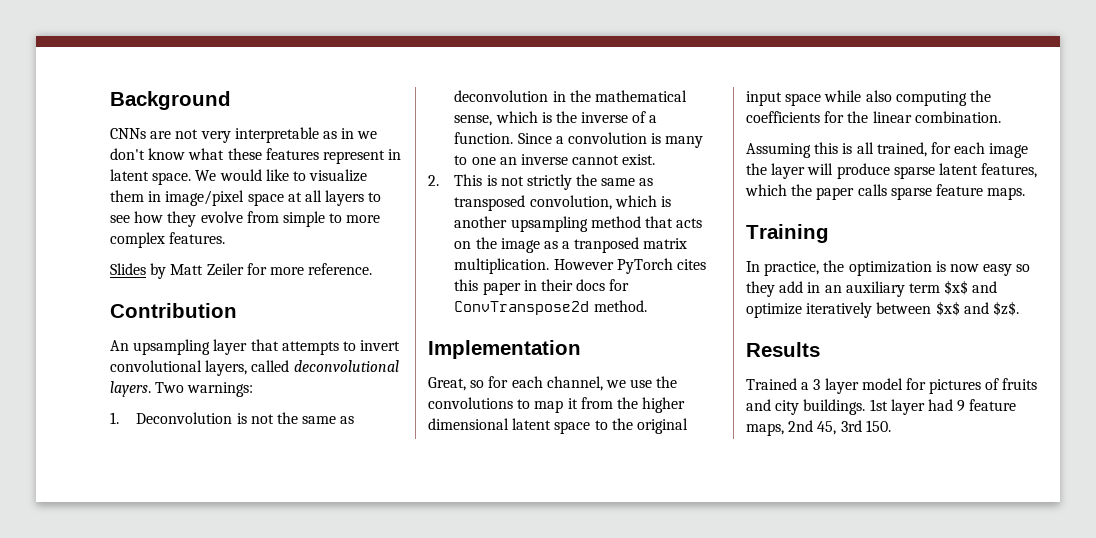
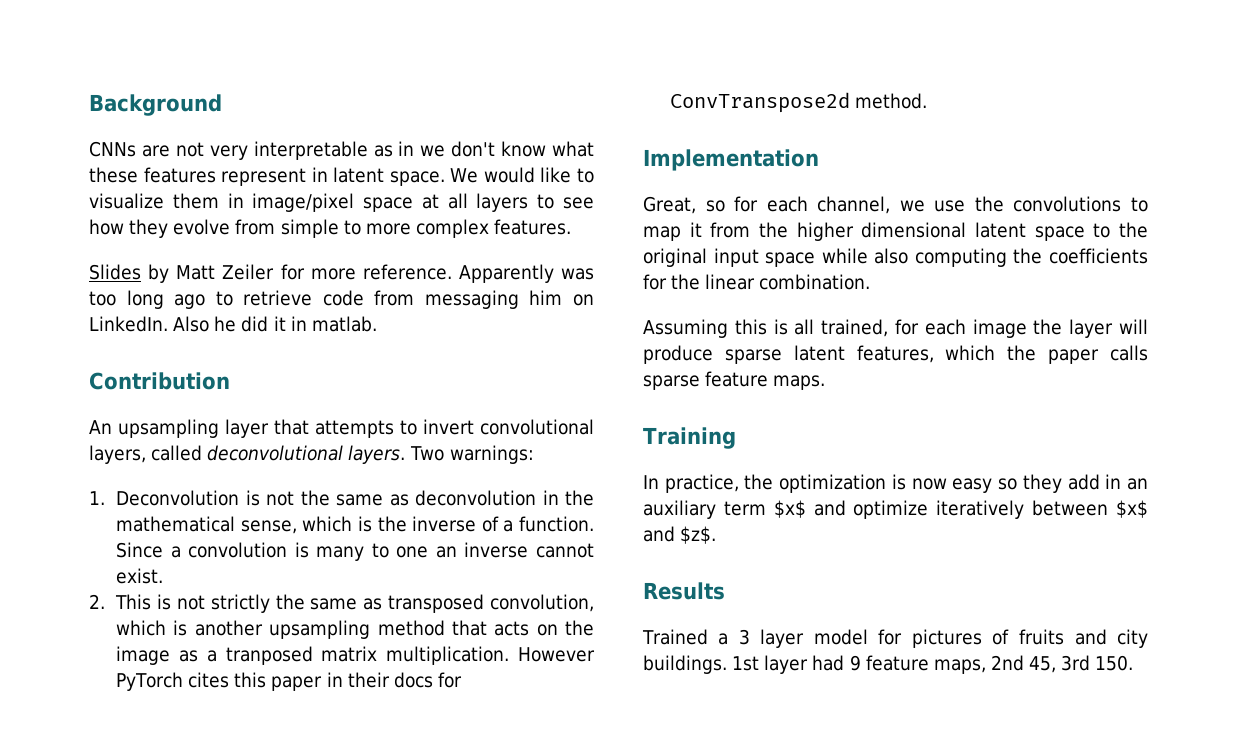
(373, 269) none -> [458,264,594,283] [89,290,594,309] [89,316,377,332] Apparently was too long ago to retrieve code from messaging him on LinkedIn. Also he did it in matlab.

